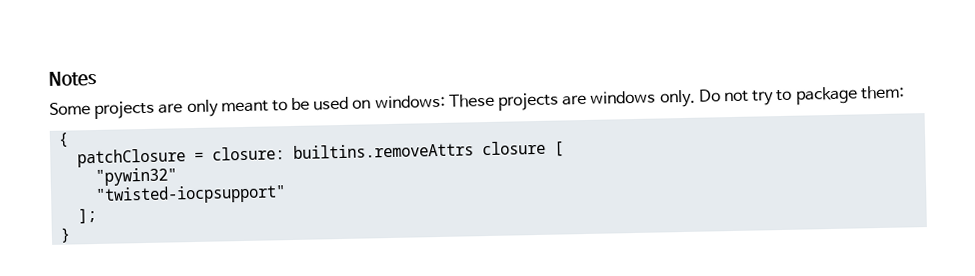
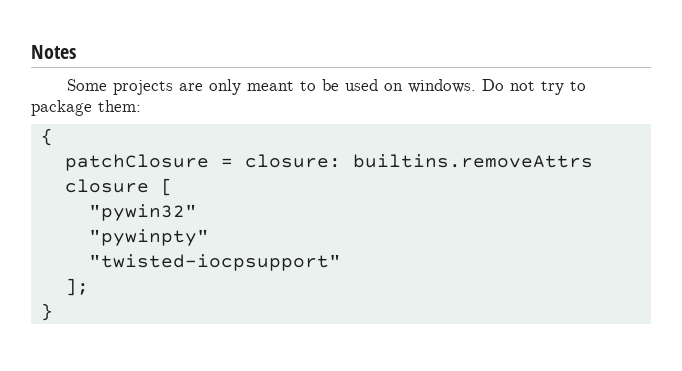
[374,89,696,111] windows: These projects are windows only. -> [408,79,477,93] windows.
(178, 177) none -> [88,229,209,246] // "pywinpty"

